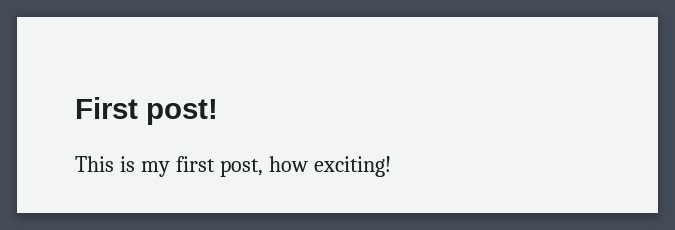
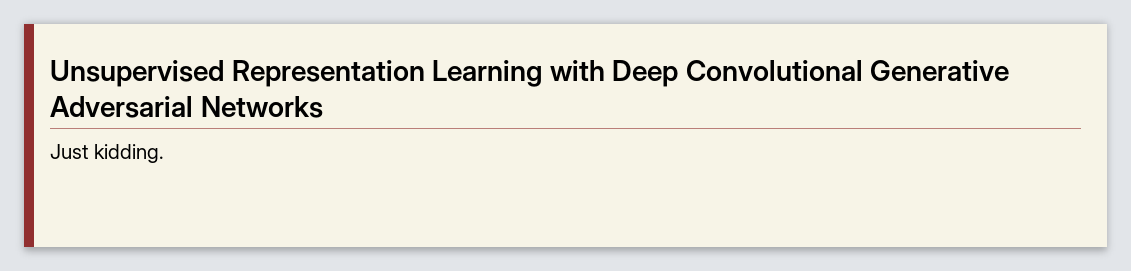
[75,97,218,125] [75,156,391,177] First post! // This is my first post, how exciting! -> [50,60,1010,87] [50,96,323,118] [50,144,164,163] Unsupervised Representation Learning with Deep Convolutional Generative Adversarial Networks // Just kidding.

